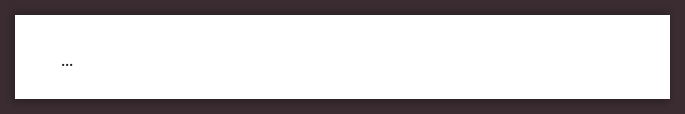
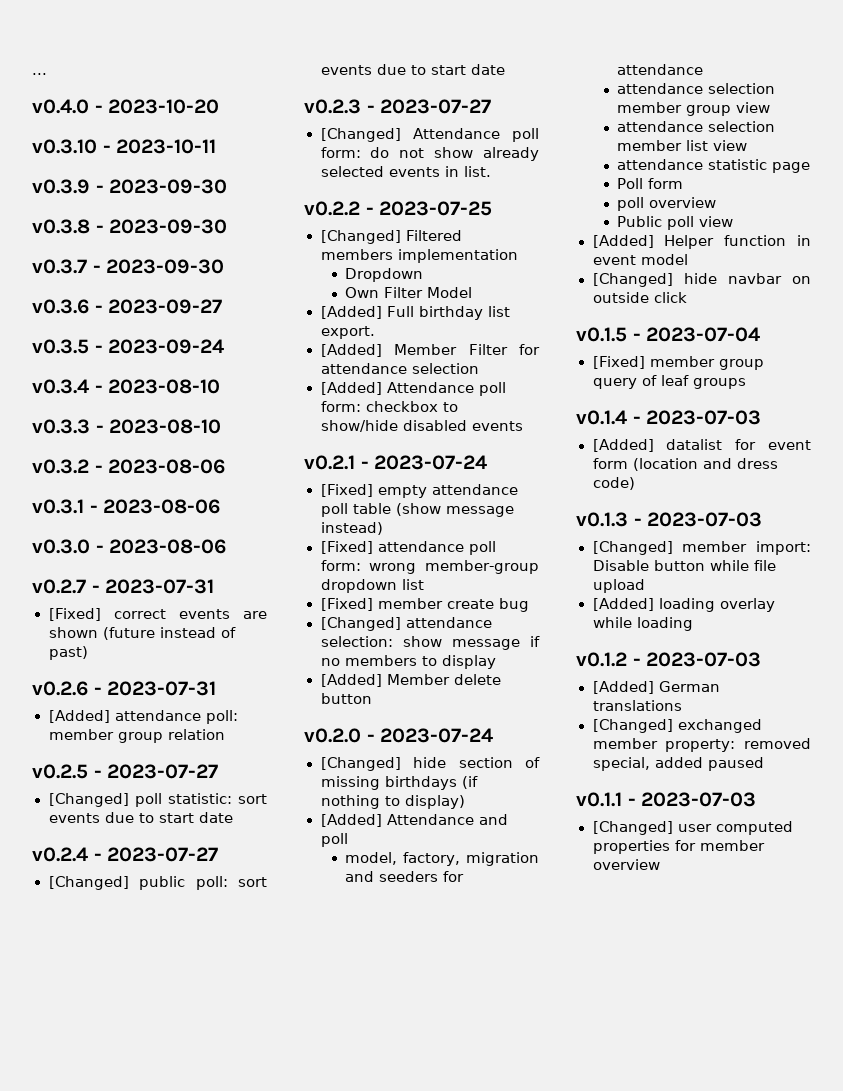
(73, 64) none -> [32,99,220,114] [32,139,217,154] [32,179,228,194] [32,219,228,234] [32,259,225,274] [32,299,223,314] [32,339,225,354] [32,379,221,394] [32,419,222,434] [32,459,226,474] [32,499,221,514] [32,539,227,554] [32,579,215,594] [48,608,267,621] [48,627,236,640] [48,646,88,660] [32,681,217,696] [48,710,238,724] [48,729,225,743] [32,764,219,779] [48,793,267,807] [48,812,233,823] [32,847,219,862] [48,876,267,890] [320,64,505,75] [304,99,492,114] [320,128,539,142] [320,147,539,161] [320,166,491,177] [304,201,493,216] [320,230,463,244] [320,249,518,263] [345,268,424,282] [345,287,473,298] [320,306,510,320] [320,326,375,339] [320,344,540,357] [320,363,479,374] [320,382,506,396] [320,401,458,412] [320,420,523,432] [304,455,488,470] [320,484,519,498] [320,503,514,517] [320,522,383,535] [320,541,497,555] [320,560,540,574] [320,579,424,593] [320,598,530,612] [320,617,492,631] [320,636,540,650] [320,655,496,669] [320,674,501,687] [320,693,372,704] [304,728,494,743] [320,757,540,771] [320,776,478,790] [320,795,465,809] [320,814,508,827] [320,833,348,847] [345,852,539,866] [345,871,465,882] [617,64,704,75] [617,83,776,94] [617,102,771,116] [617,121,776,132] [617,140,748,151] [617,159,811,173] [617,178,684,189] [617,197,717,211] [617,216,734,230] [592,235,811,249] [592,254,688,265] [592,273,811,287] [592,292,687,303] [576,327,761,342] [592,356,765,370] [592,375,746,389] [576,410,762,425] [592,439,811,452] [592,458,778,471] [592,477,635,490] [576,512,763,527] [592,541,811,555] [592,560,776,571] [592,579,645,593] [592,598,775,612] [592,617,693,631] [576,652,762,667] [592,681,720,694] [592,700,682,711] [592,719,762,733] [592,738,811,752] [592,757,764,771] [576,792,757,807] [592,821,793,835] [592,840,765,854] [592,859,660,870] // v0.4.0 - 2023-10-20 // v0.3.10 - 2023-10-11 // v0.3.9 - 2023-09-30 // v0.3.8 - 2023-09-30 // v0.3.7 - 2023-09-30 // v0.3.6 - 2023-09-27 // v0.3.5 - 2023-09-24 // v0.3.4 - 2023-08-10 // v0.3.3 - 2023-08-10 // v0.3.2 - 2023-08-06 // v0.3.1 - 2023-08-06 // v0.3.0 - 2023-08-06 // v0.2.7 - 2023-07-31 // [Fixed] correct events are shown (future instead of past) // v0.2.6 - 2023-07-31 // [Added] attendance poll: member group relation // v0.2.5 - 2023-07-27 // [Changed] poll statistic: sort events due to start date // v0.2.4 - 2023-07-27 // [Changed] public poll: sort events due to start date // v0.2.3 - 2023-07-27 // [Changed] Attendance poll form: do not show already selected events in list. // v0.2.2 - 2023-07-25 // [Changed] Filtered members implementation // Dropdown // Own Filter Model // [Added] Full birthday list export. // [Added] Member Filter for attendance selection // [Added] Attendance poll form: checkbox to show/hide disabled events // v0.2.1 - 2023-07-24 // [Fixed] empty attendance poll table (show message instead) // [Fixed] attendance poll form: wrong member-group dropdown list // [Fixed] member create bug // [Changed] attendance selection: show message if no members to display // [Added] Member delete button // v0.2.0 - 2023-07-24 // [Changed] hide section of missing birthdays (if nothing to display) // [Added] Attendance and poll // model, factory, migration and seeders for attendance // attendance selection member group view // attendance selection member list view // attendance statistic page // Poll form // poll overview // Public poll view // [Added] Helper function in event model // [Changed] hide navbar on outside click // v0.1.5 - 2023-07-04 // [Fixed] member group query of leaf groups // v0.1.4 - 2023-07-03 // [Added] datalist for event form (location and dress code) // v0.1.3 - 2023-07-03 // [Changed] member import: Disable button while file upload // [Added] loading overlay while loading // v0.1.2 - 2023-07-03 // [Added] German translations // [Changed] exchanged member property: removed special, added paused // v0.1.1 - 2023-07-03 // [Changed] user computed properties for member overview

